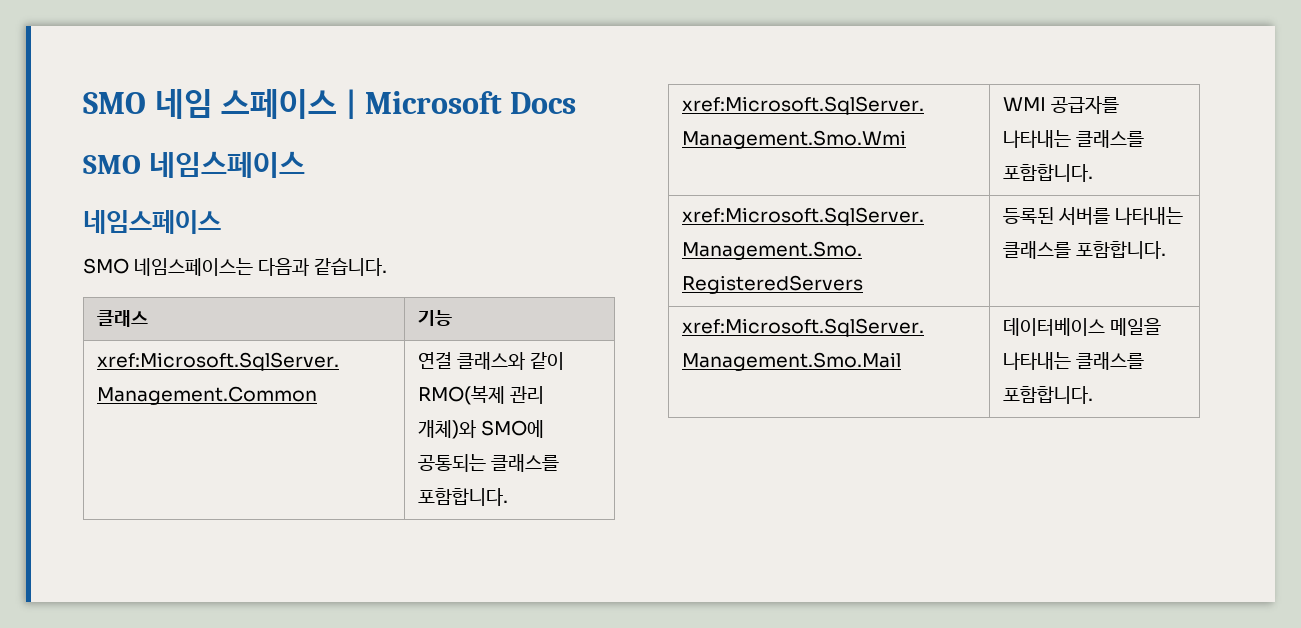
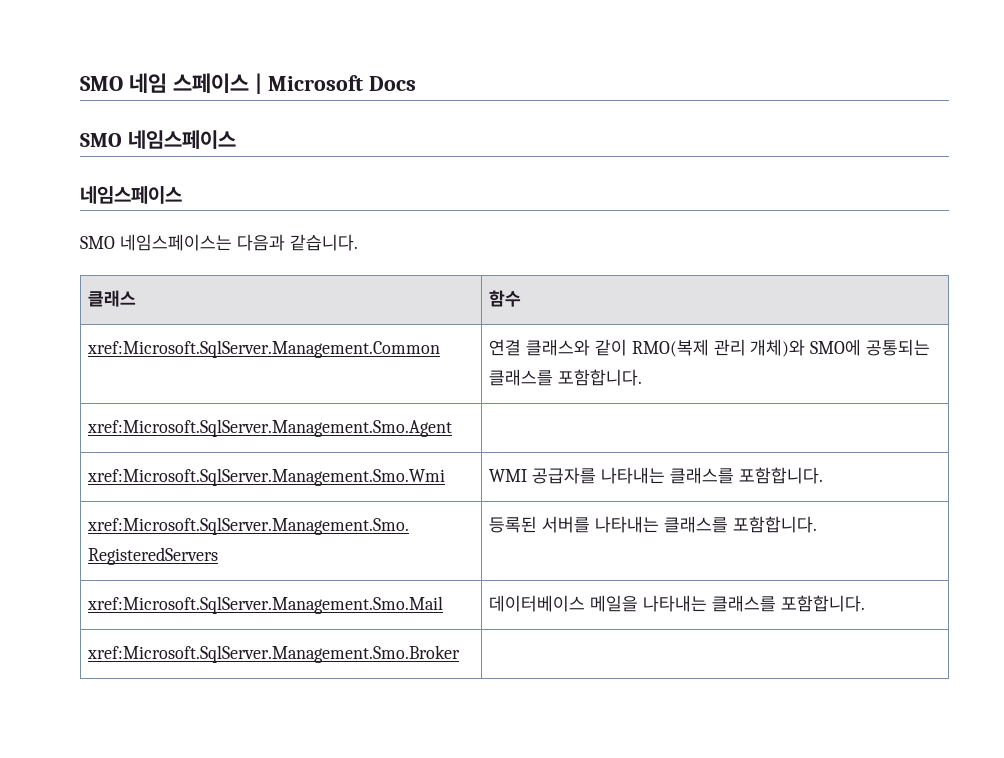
[417,310,452,326] 기능 -> [489,290,522,307] 함수
(508, 497) none -> [87,419,453,437] // xref:Microsoft.SqlServer.Management.Smo.Agent |
(1093, 395) none -> [87,645,461,663] // xref:Microsoft.SqlServer.Management.Smo.Broker |

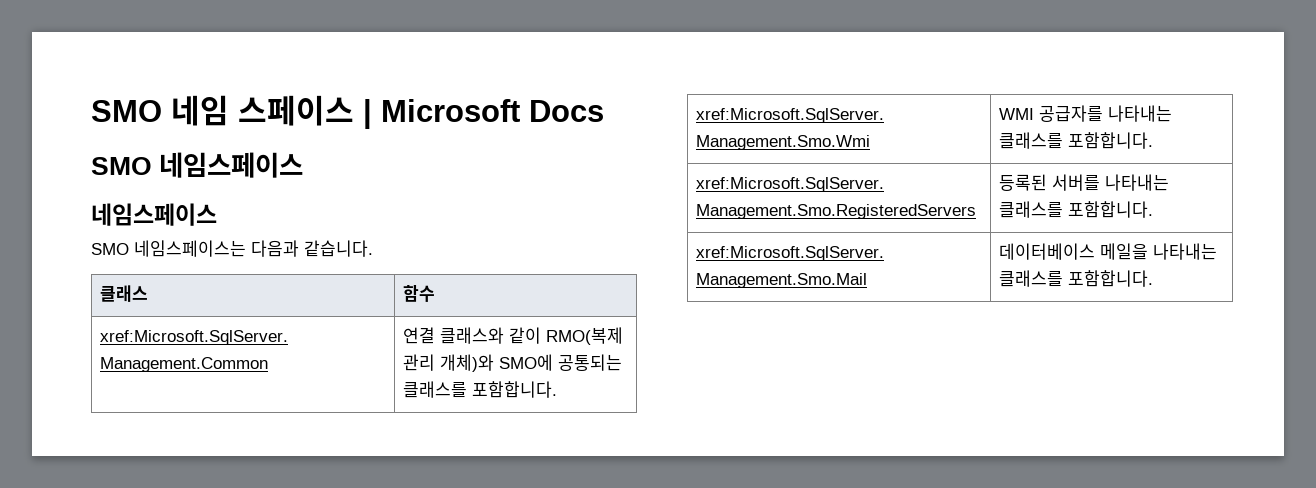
[87,419,453,437] // xref:Microsoft.SqlServer.Management.Smo.Agent | -> (557, 389) none
[87,645,461,663] // xref:Microsoft.SqlServer.Management.Smo.Broker | -> (1153, 278) none

